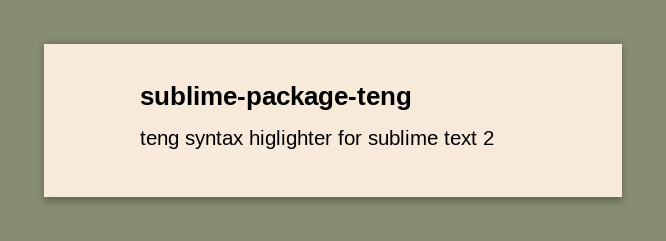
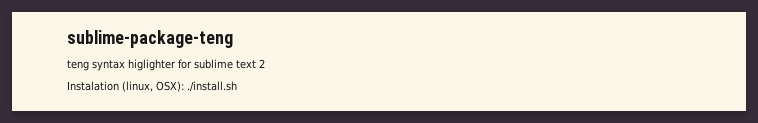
(494, 138) none -> [67,81,237,92] // Instalation (linux, OSX): ./install.sh

